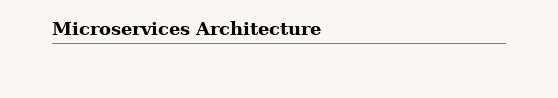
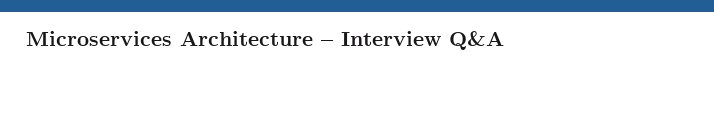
(321, 28) none -> [321,31,504,50] – Interview Q&A

